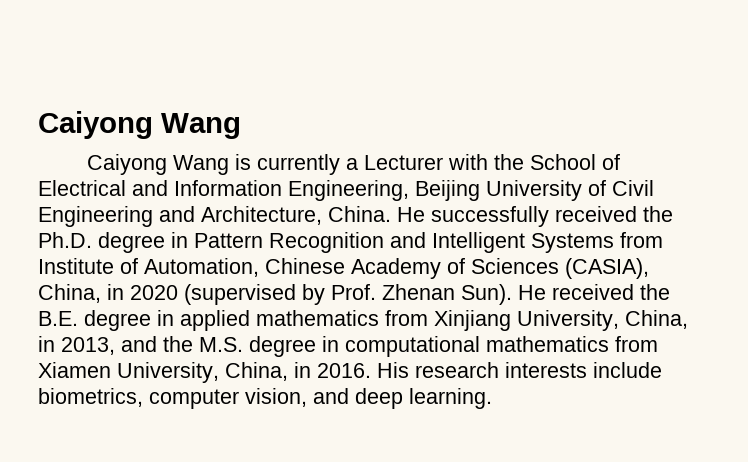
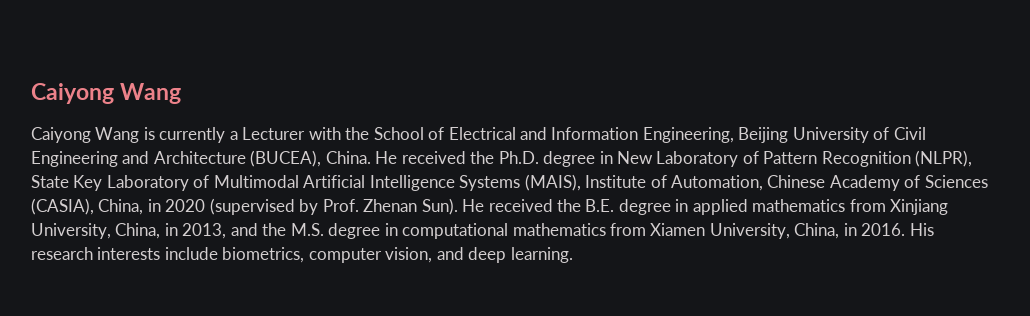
[201,206,322,225] Architecture, -> [153,150,322,167] Architecture (BUCEA),
[431,206,549,227] successfully -> (398, 157) none
[194,232,663,253] Pattern Recognition and Intelligent Systems from -> [617,150,973,167] [31,174,581,191] New Laboratory of Pattern Recognition (NLPR), State Key Laboratory of Multimodal Artificial Intelligence Systems (MAIS),

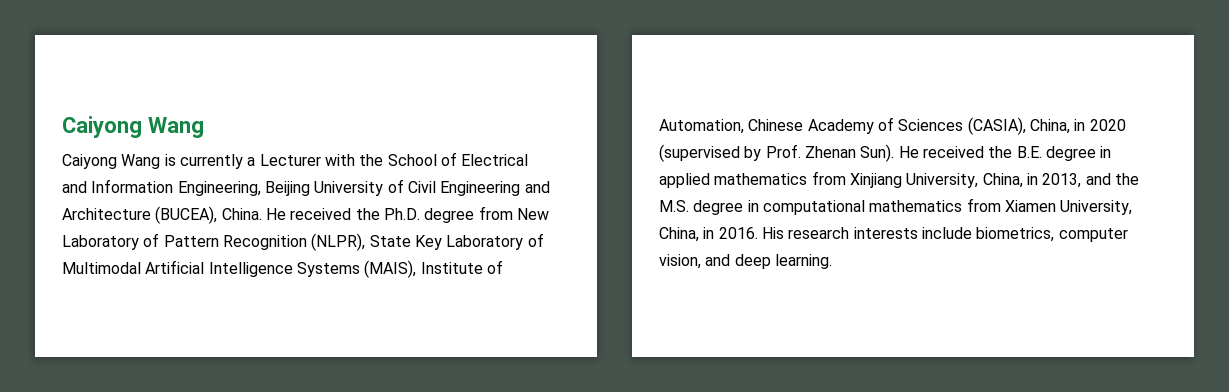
[599,151,613,164] in -> [478,206,513,220] from

